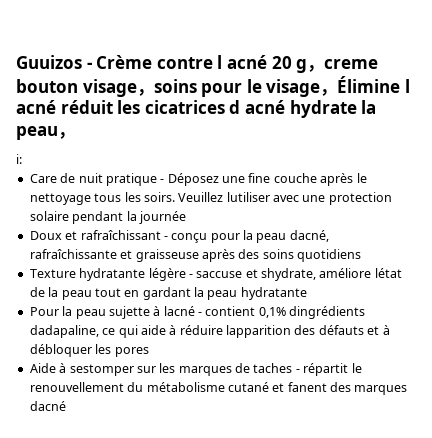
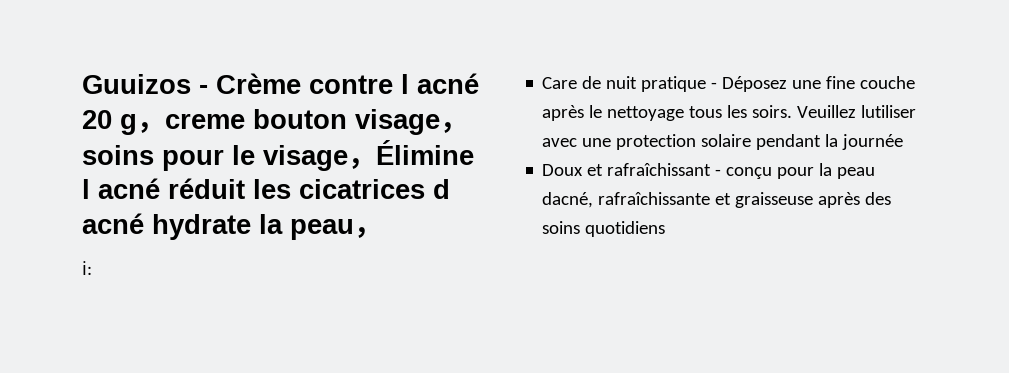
[29,268,402,281] [29,287,307,300] [29,306,366,319] [29,325,390,338] [29,344,149,357] [29,363,362,376] [29,382,408,395] [29,401,66,411] // Texture hydratante légère - saccuse et shydrate, améliore létat de la peau tout en gardant la peau hydratante // Pour la peau sujette à lacné - contient 0,1% dingrédients dadapaline, ce qui aide à réduire lapparition des défauts et à débloquer les pores // Aide à sestomper sur les marques de taches - répartit le renouvellement du métabolisme cutané et fanent des marques dacné -> (666, 229) none

